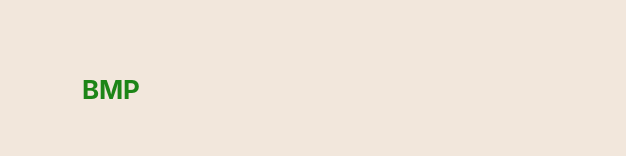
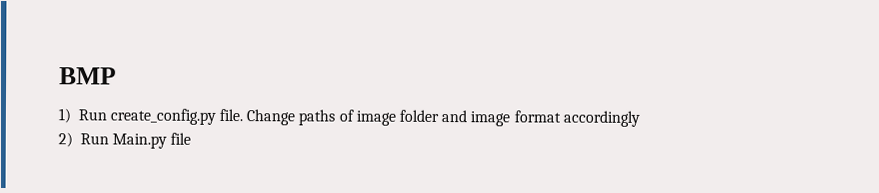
(140, 89) none -> [58,108,640,127] [58,132,192,149] // 1) Run create_config.py file. Change paths of image folder and image format accordingly // 2) Run Main.py file

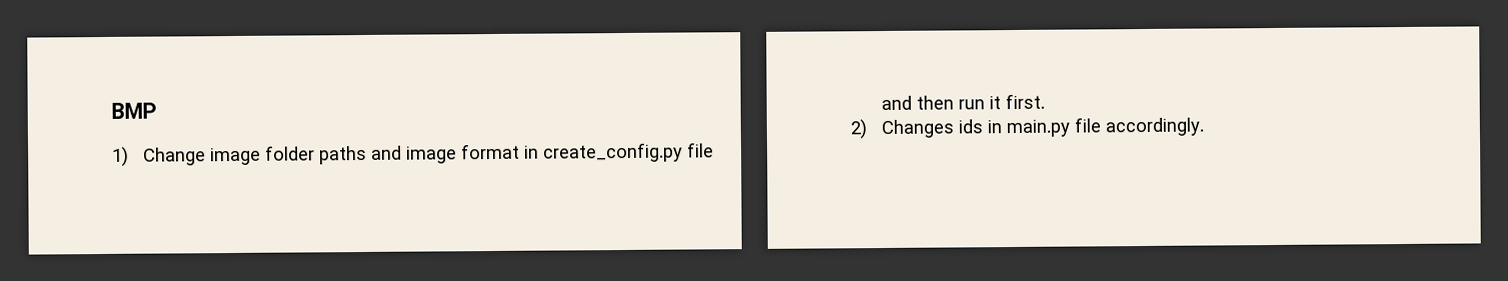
[77,108,354,126] Run create_config.py file. Change paths of -> [143,147,207,166] Change
(440, 116) none -> [319,145,368,165] paths
[562,110,640,127] [58,132,192,149] accordingly // 2) Run Main.py file -> [524,142,715,163] [881,93,1046,111] [850,117,1205,140] in create_config.py file and then run it first. // 2) Changes ids in main.py file accordingly.

